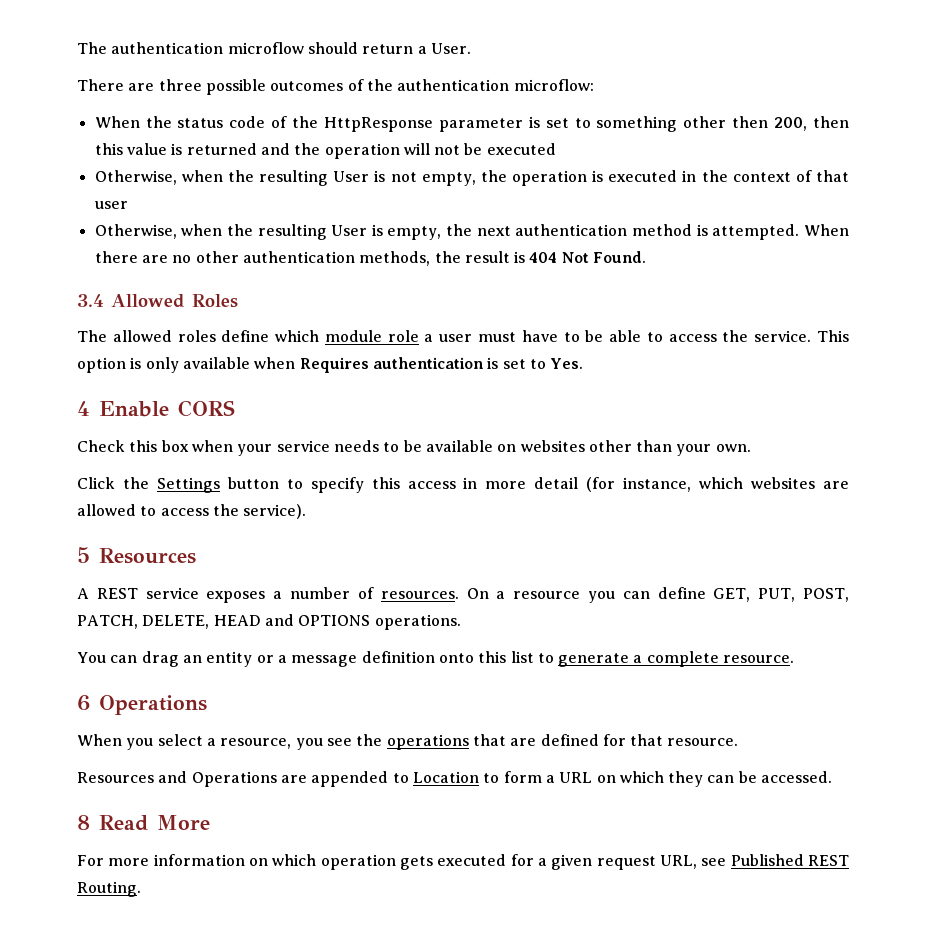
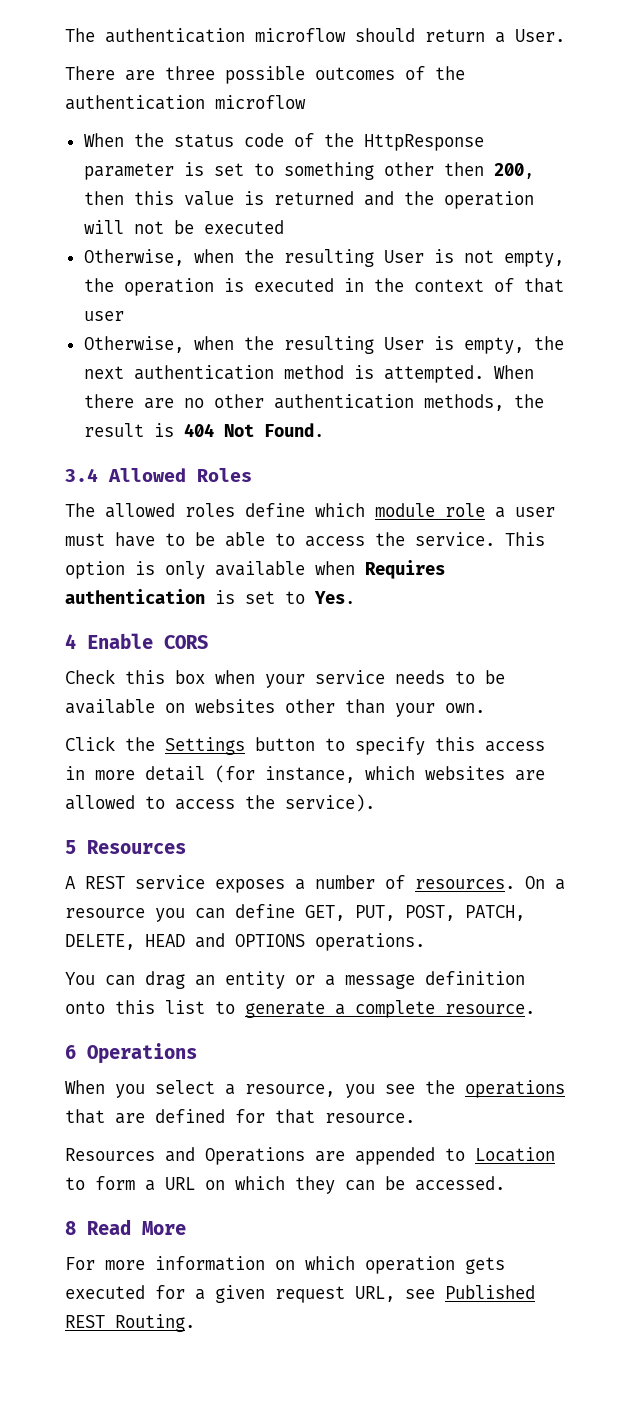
[513,79,594,91] microflow: -> [215,95,306,109] microflow

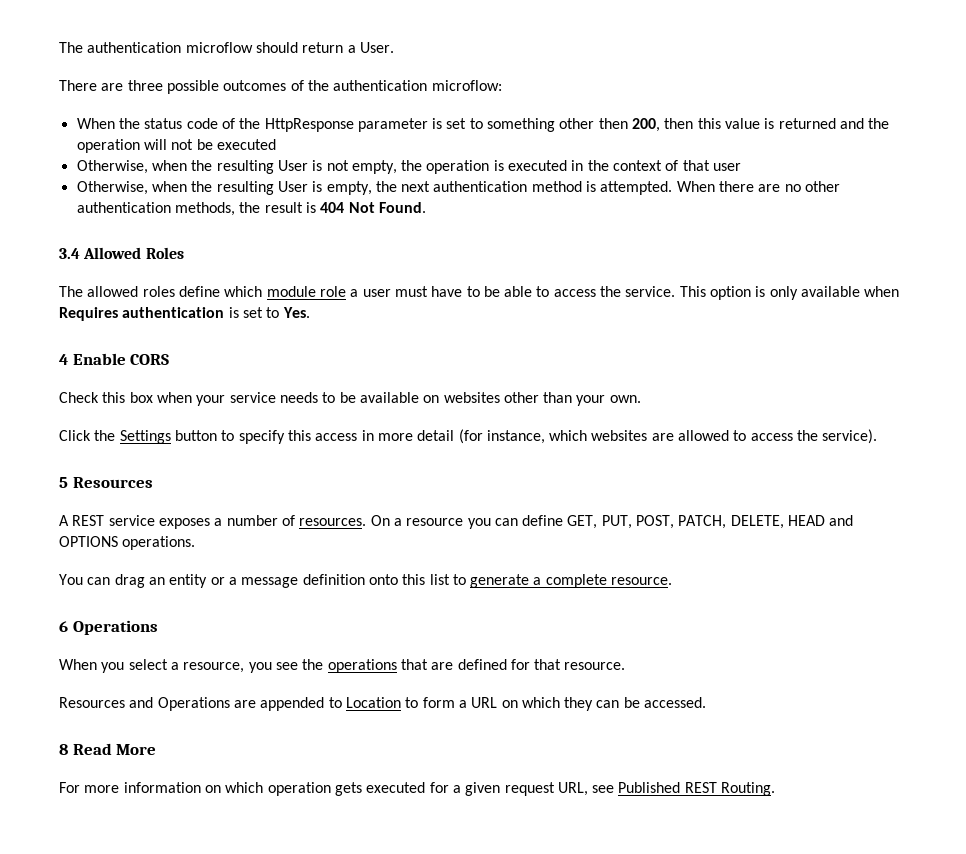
[215,95,306,109] microflow -> [431,80,502,91] microflow:

